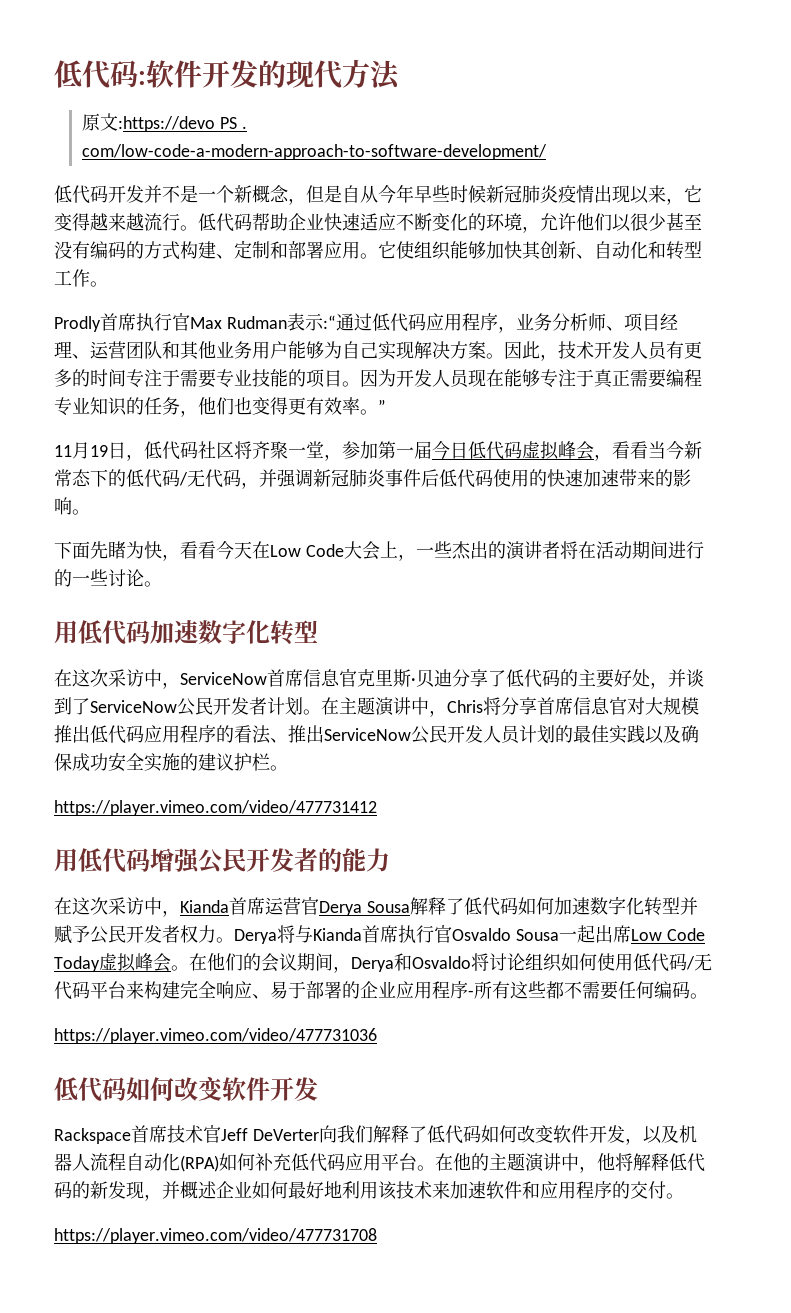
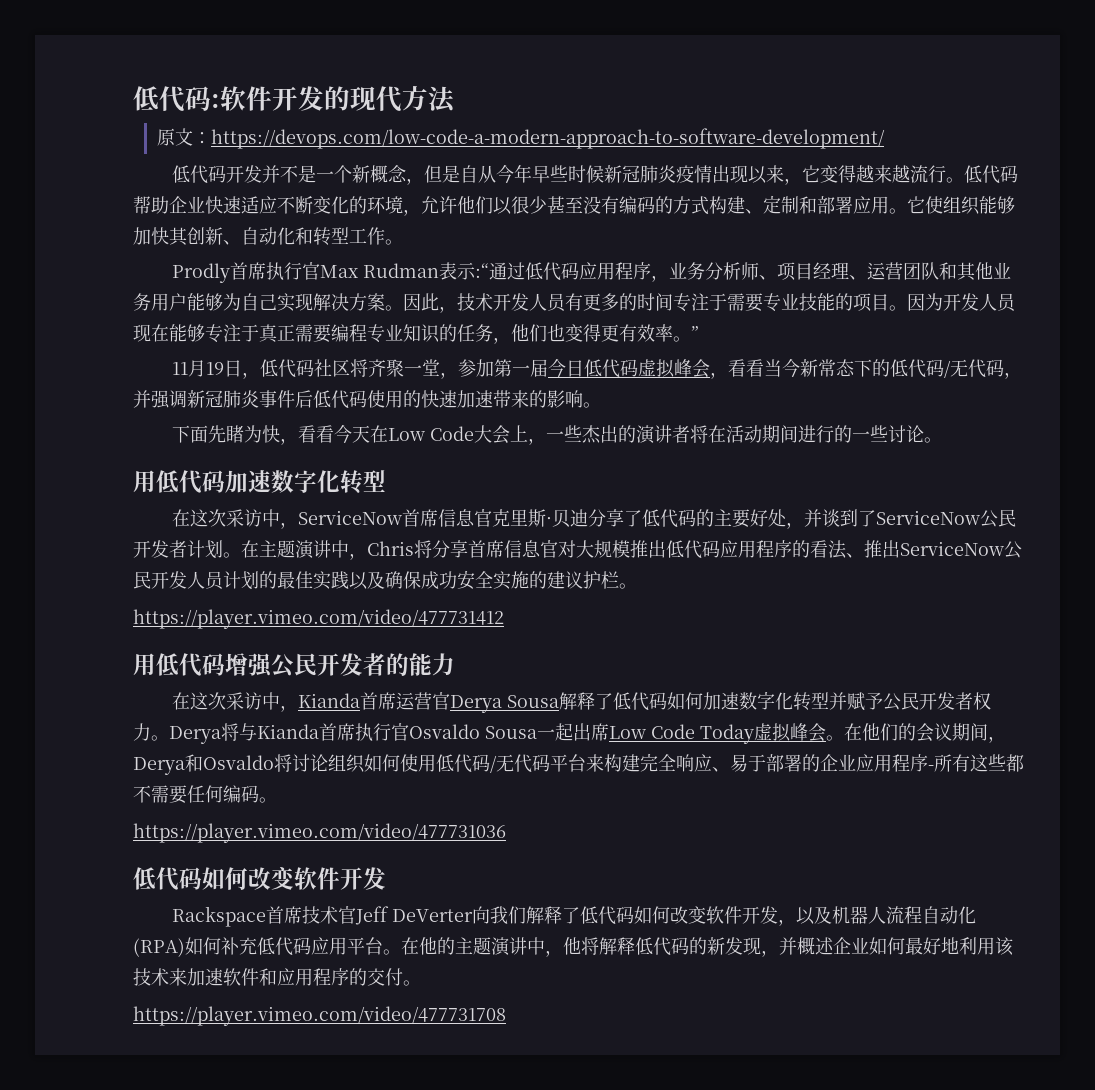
[117,116,247,132] [81,144,547,160] :https://devo PS . com/low-code-a-modern-approach-to-software-development/ -> [192,128,885,149] ：https://devops.com/low-code-a-modern-approach-to-software-development/

